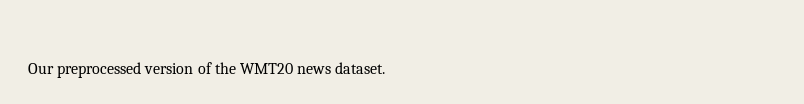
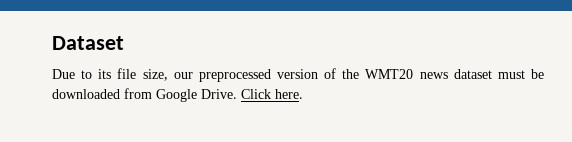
[28,63,54,74] Our -> [52,36,124,50] [52,68,193,81] Dataset // Due to its file size, our
[335,62,386,74] dataset. -> [453,69,545,79] [52,88,303,102] dataset must be downloaded from Google Drive. Click here.

